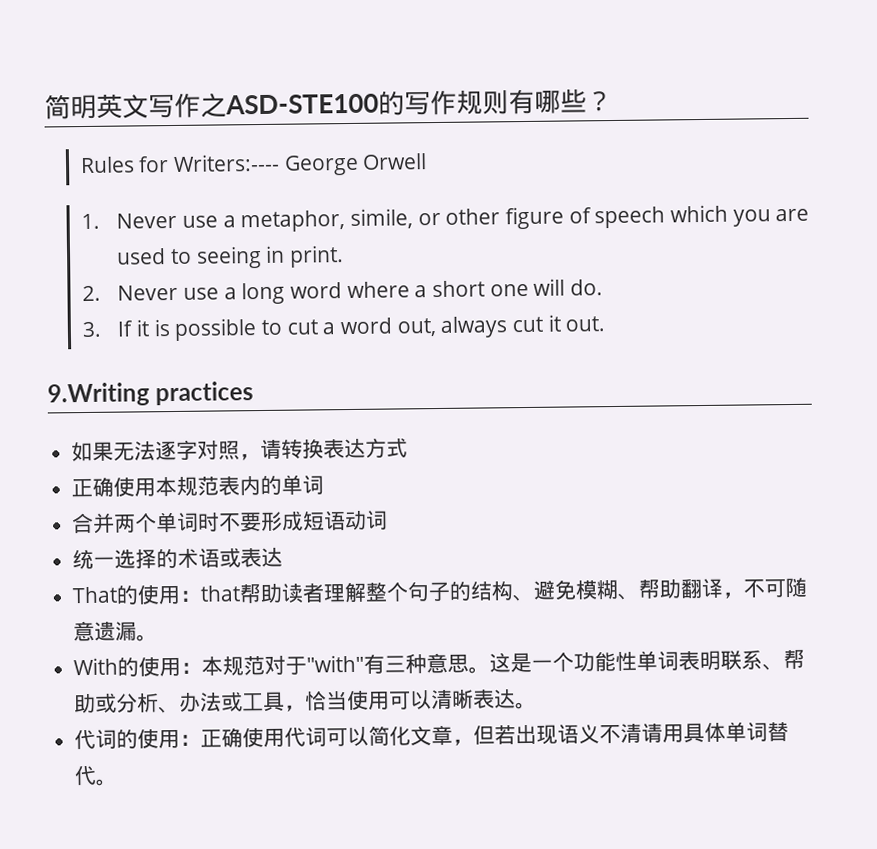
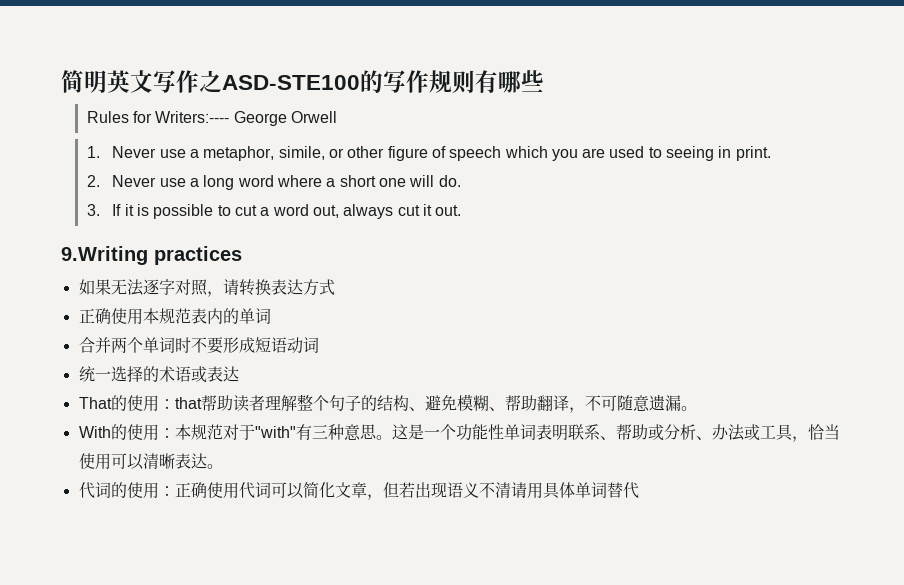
[586,91,613,112] ？ -> (544, 81) none
[95,778,119,786] 。 -> (639, 490) none

